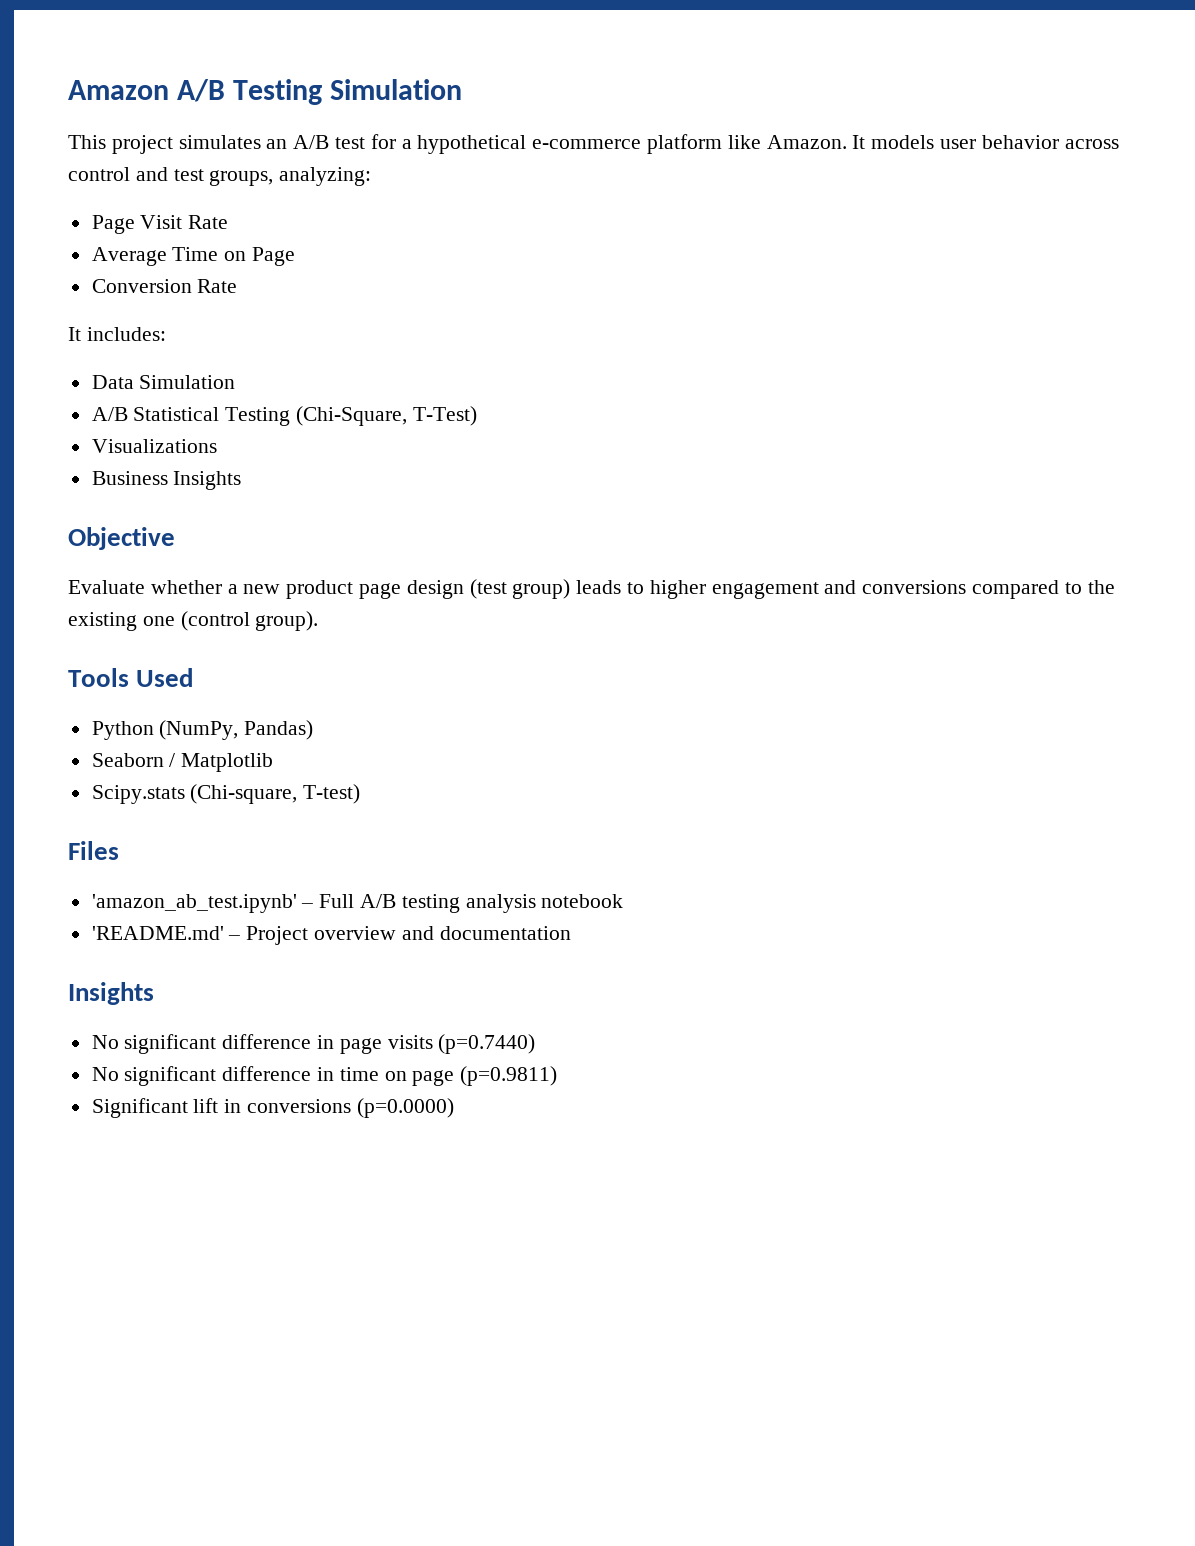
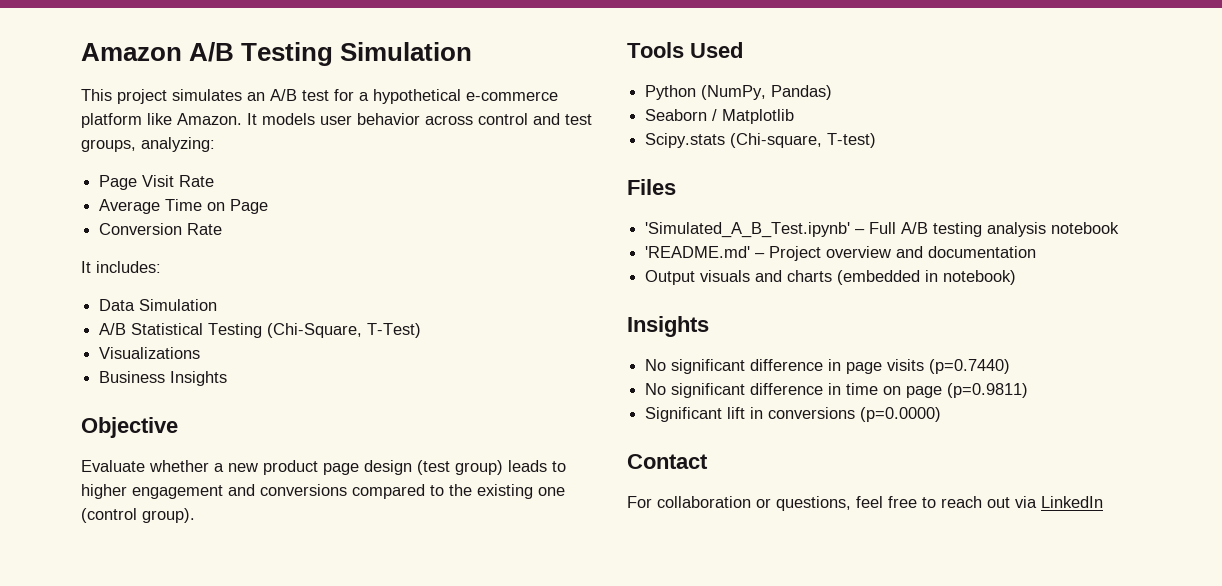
[91,894,297,913] 'amazon_ab_test.ipynb' -> [645,222,851,238] 'Simulated_A_B_Test.ipynb'
(571, 933) none -> [645,270,1017,285] // Output visuals and charts (embedded in notebook)
(454, 1108) none -> [627,454,708,469] [627,496,1103,511] // Contact // For collaboration or questions, feel free to reach out via LinkedIn

